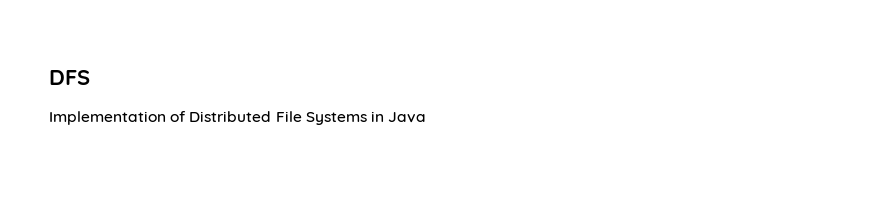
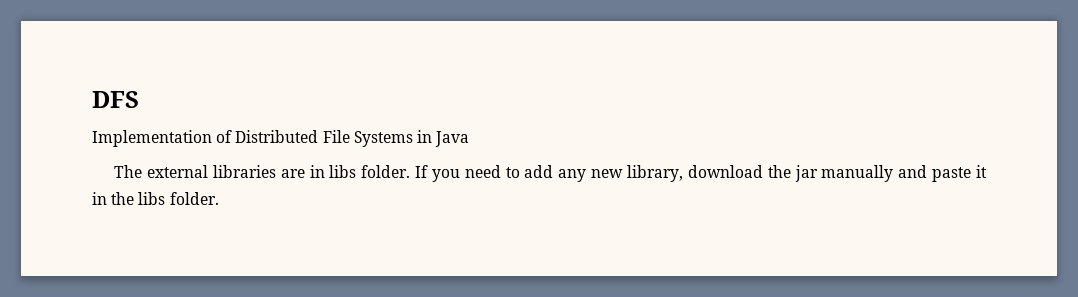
(427, 117) none -> [114,165,987,182] [92,192,219,205] // The external libraries are in libs folder. If you need to add any new library, download the jar manually and paste it in the libs folder.

